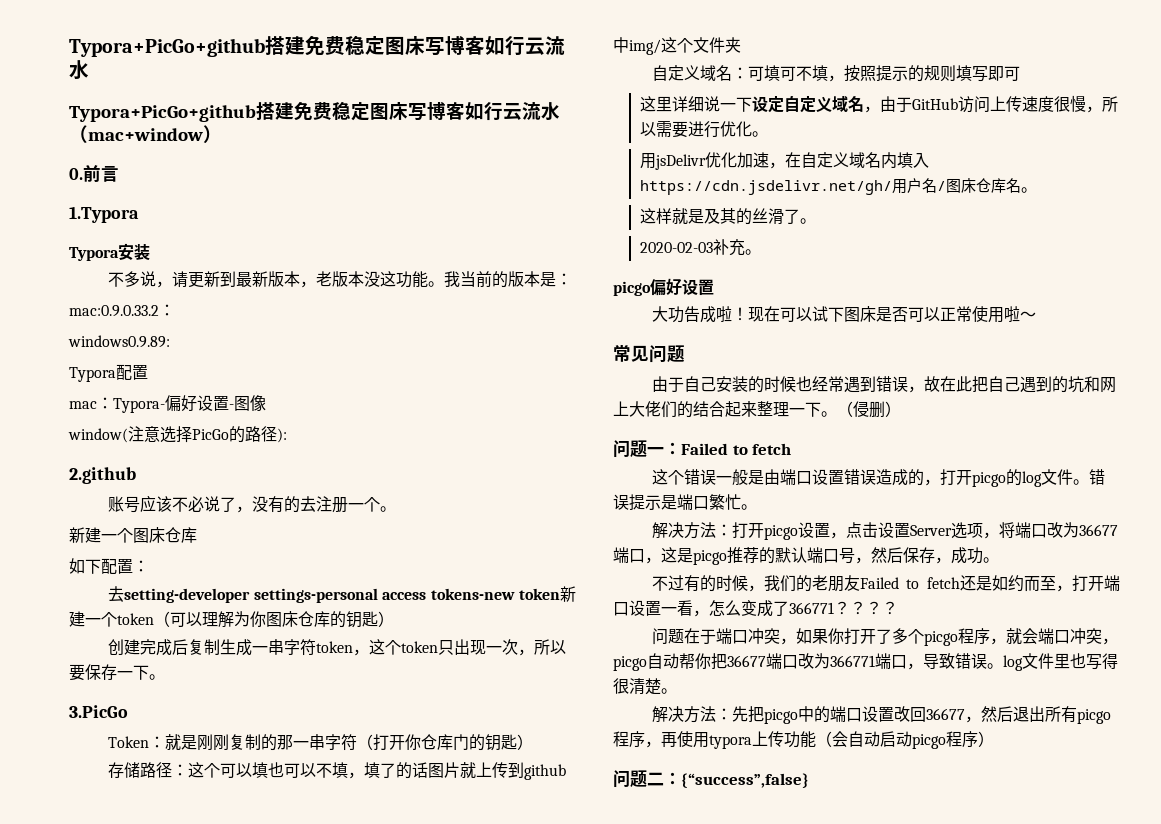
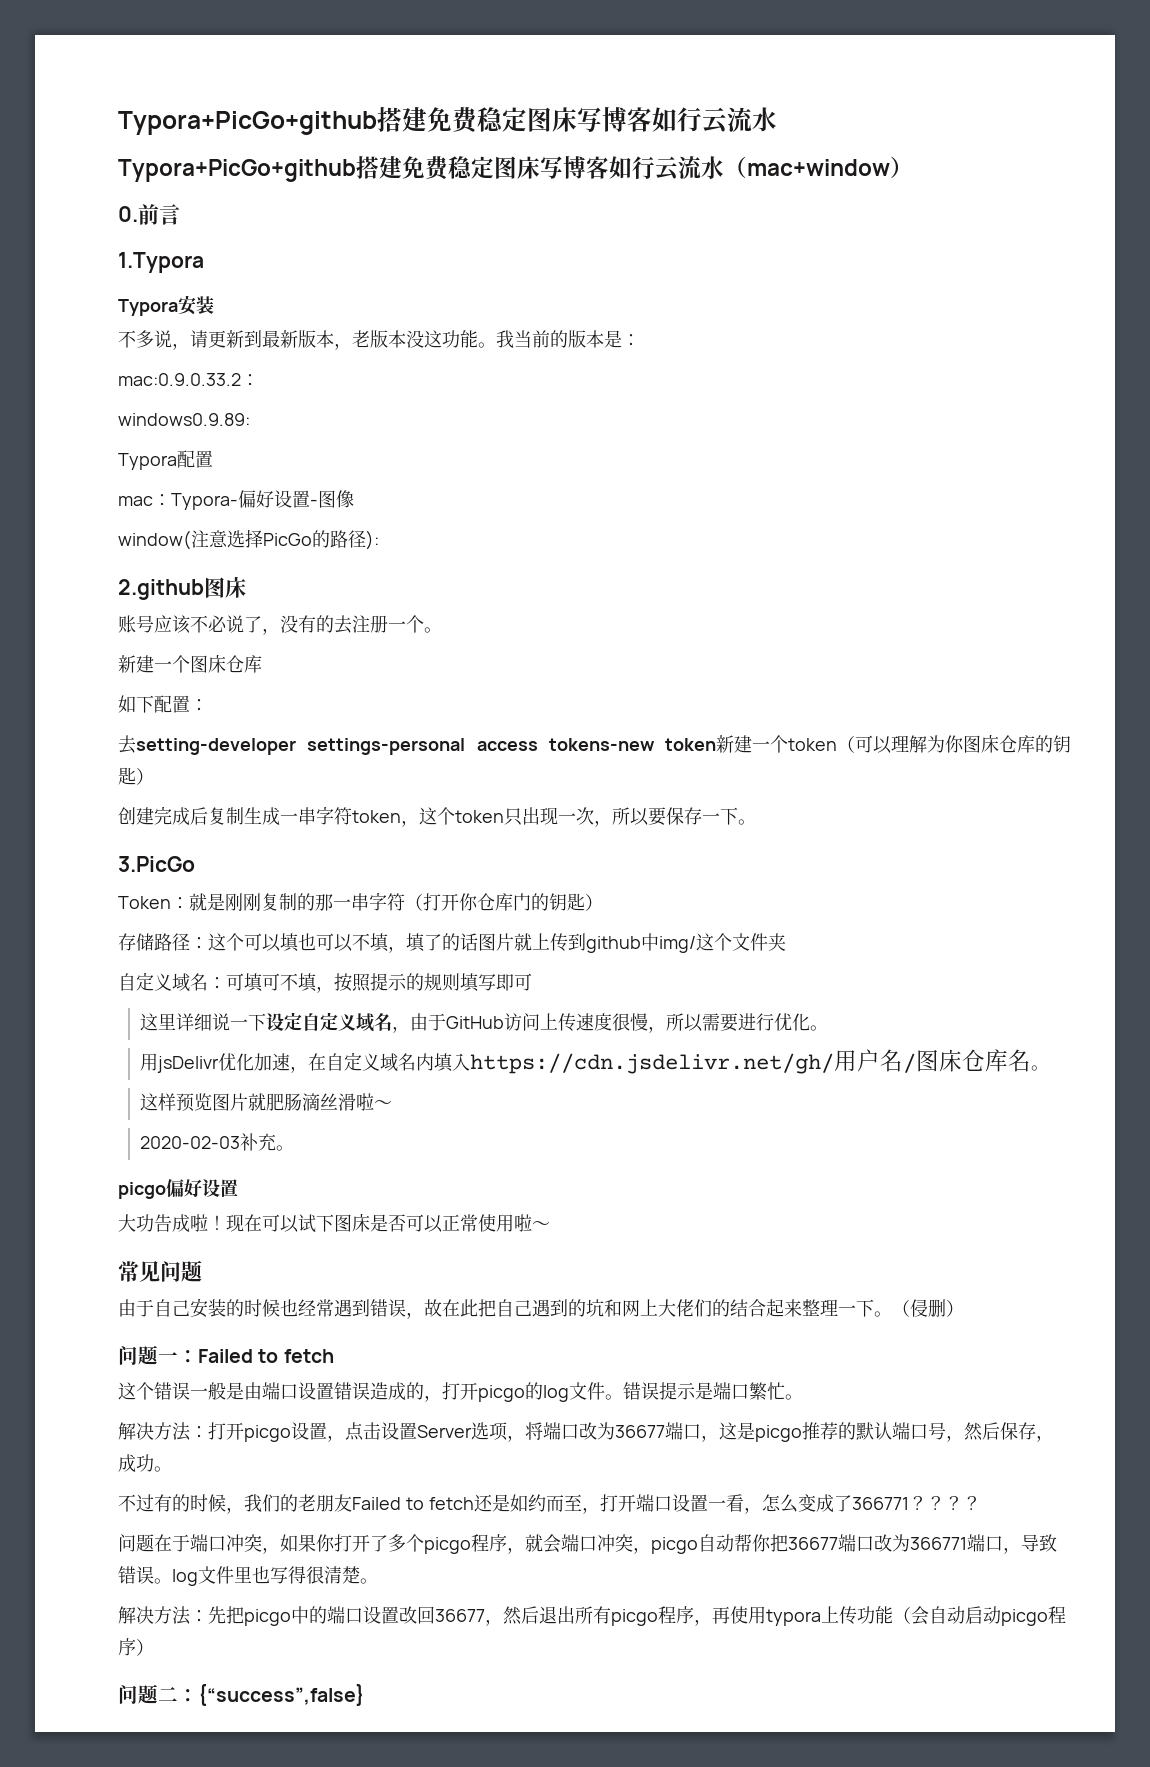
(136, 475) none -> [204,576,246,598] 图床
[671,208,816,225] 就是及其的丝滑了。 -> [176,1093,393,1112] 预览图片就肥肠滴丝滑啦～

